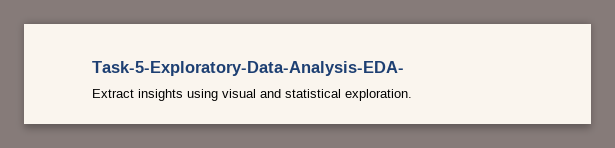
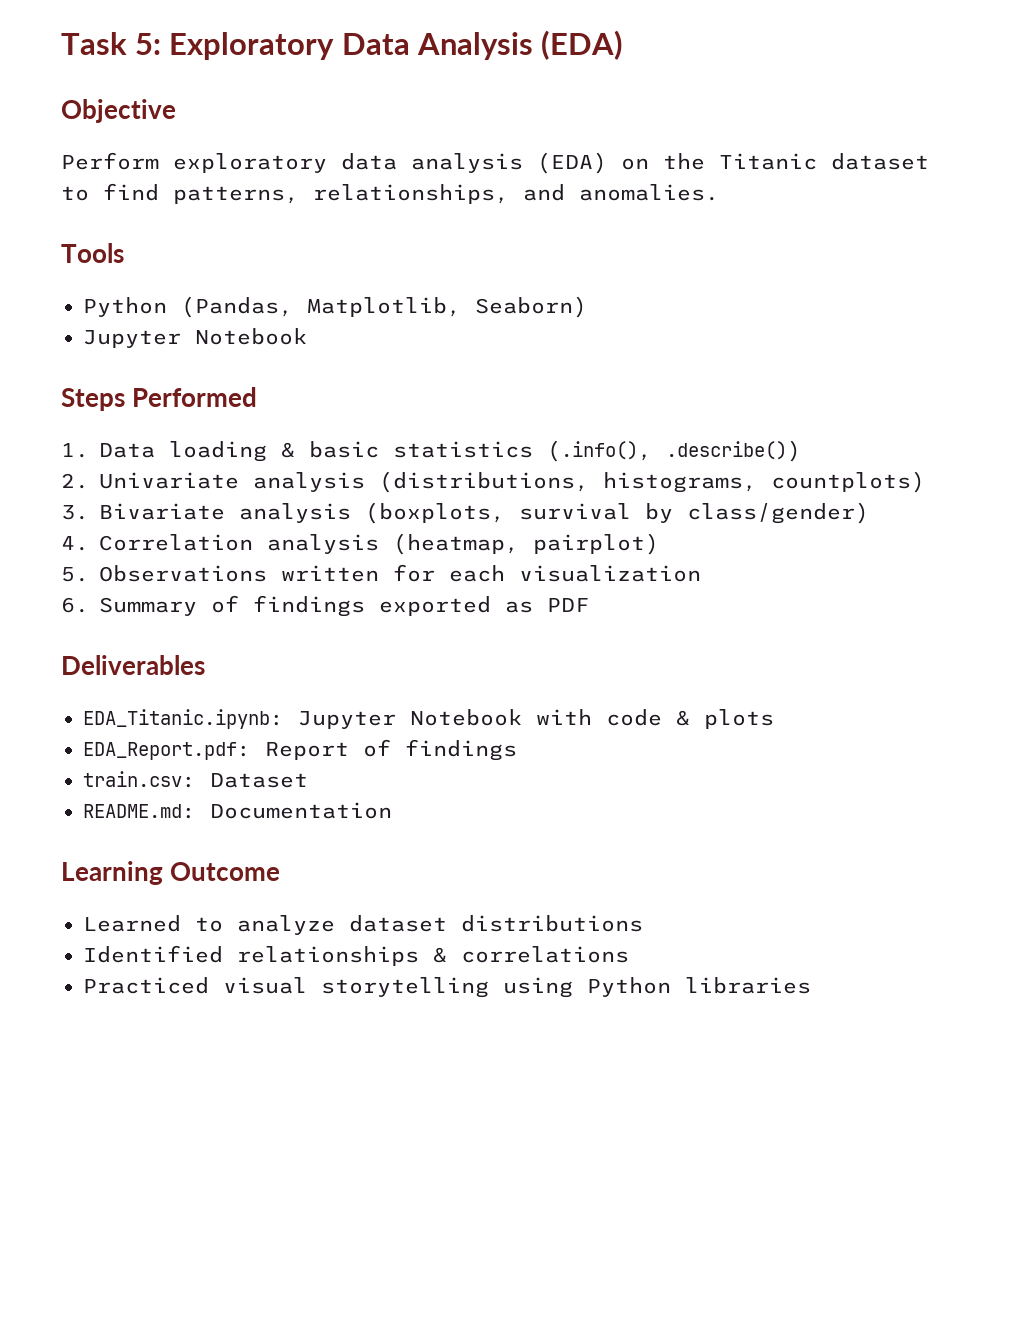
[92,61,404,76] [92,89,412,101] Task-5-Exploratory-Data-Analysis-EDA- // Extract insights using visual and statistical exploration. -> [61,30,624,60] [61,99,176,123] [61,152,929,174] [61,183,719,204] [61,243,124,263] [83,296,587,318] [83,328,307,348] [61,387,258,411] [61,440,801,462] [61,471,925,493] [61,502,869,524] [61,533,659,555] [61,564,701,582] [61,595,589,617] [61,655,205,675] [83,709,774,729] [83,739,517,761] [83,771,308,788] [83,802,392,819] [61,861,281,885] [83,915,643,935] [83,945,629,966] [83,977,811,998] Task 5: Exploratory Data Analysis (EDA) // Objective // Perform exploratory data analysis (EDA) on the Titanic dataset to find patterns, relationships, and anomalies. // Tools // Python (Pandas, Matplotlib, Seaborn) // Jupyter Notebook // Steps Performed // 1. Data loading & basic statistics (.info(), .describe()) // 2. Univariate analysis (distributions, histograms, countplots) // 3. Bivariate analysis (boxplots, survival by class/gender) // 4. Correlation analysis (heatmap, pairplot) // 5. Observations written for each visualization // 6. Summary of findings exported as PDF // Deliverables // EDA_Titanic.ipynb: Jupyter Notebook with code & plots // EDA_Report.pdf: Report of findings // train.csv: Dataset // README.md: Documentation // Learning Outcome // Learned to analyze dataset distributions // Identified relationships & correlations // Practiced visual storytelling using Python libraries

